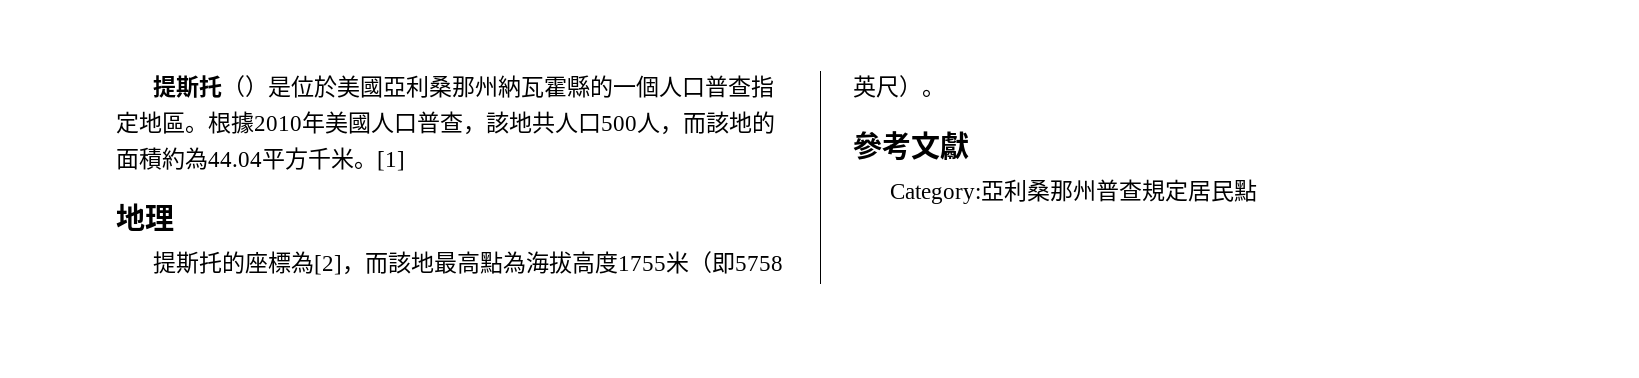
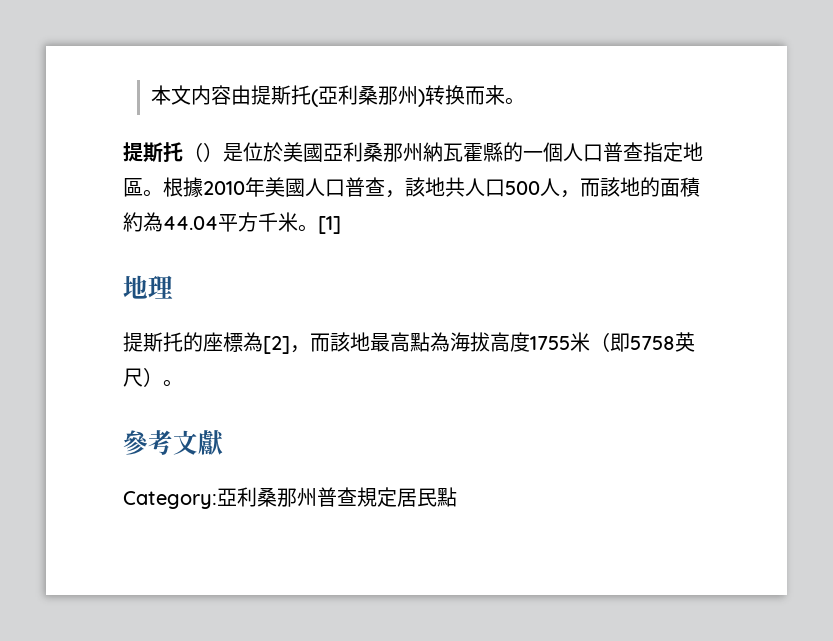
(153, 86) none -> [150,85,525,107] 本文内容由提斯托(亞利桑那州)转换而来。 //

